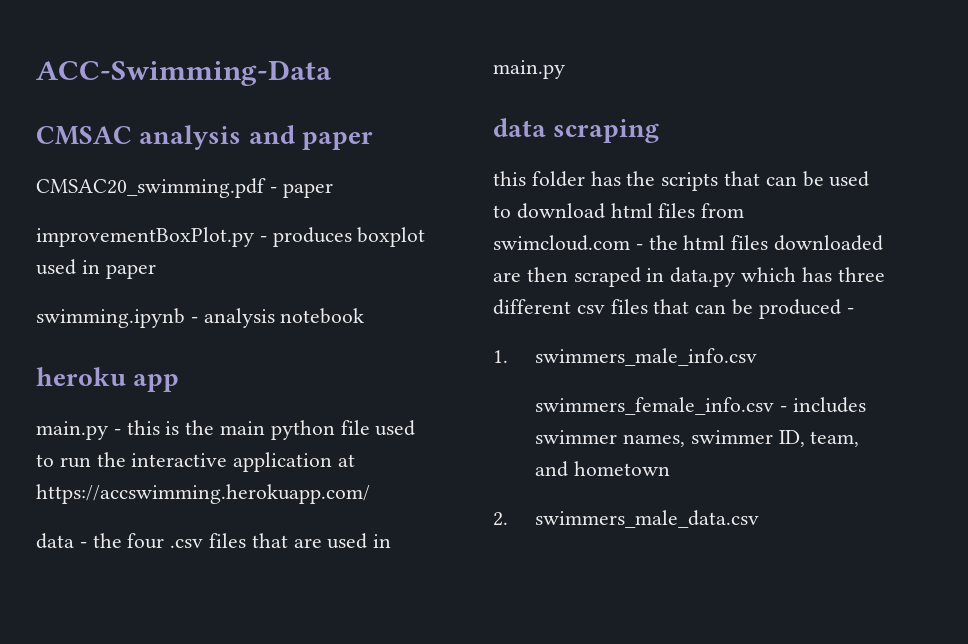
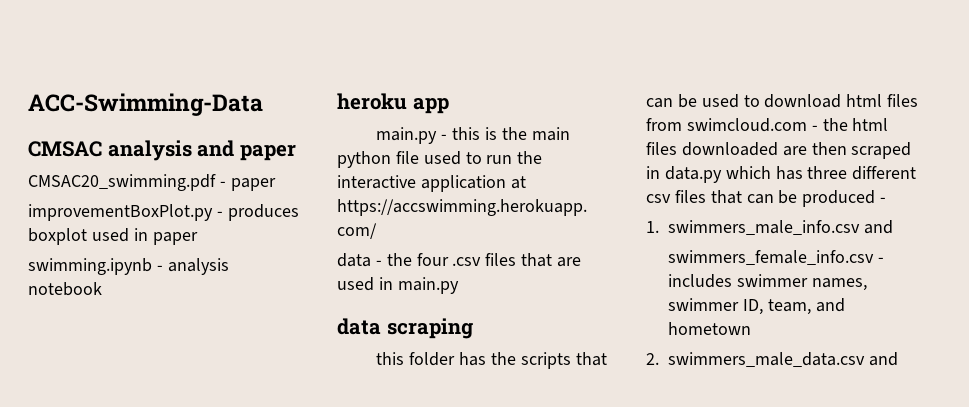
(758, 357) none -> [864,220,894,234] and
(760, 519) none -> [869,352,899,366] and

